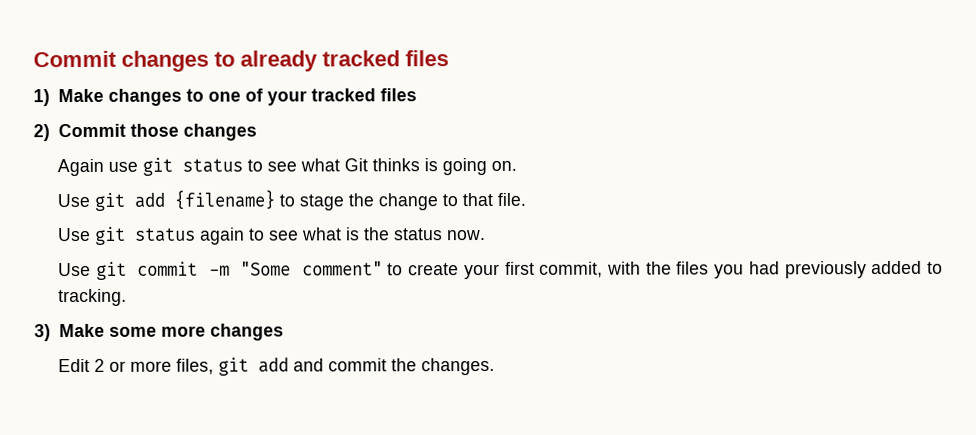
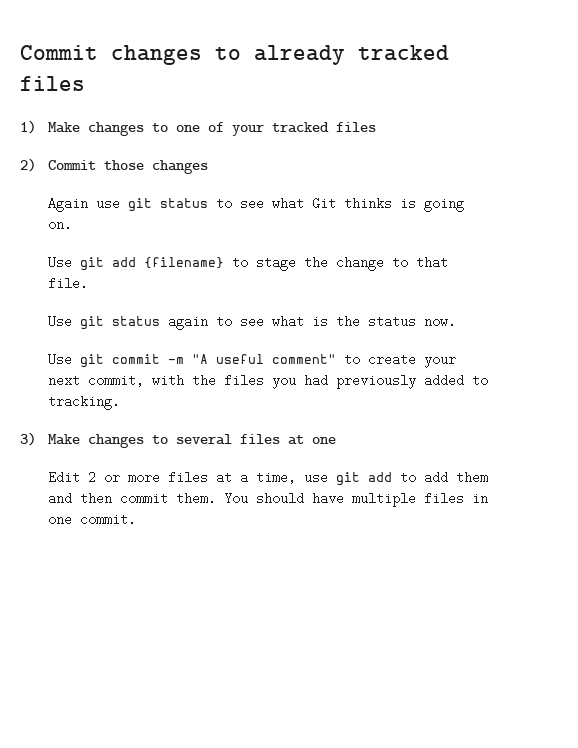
[240,261,292,276] "Some -> [191,354,264,364] "A useful
[504,261,535,275] first -> [47,374,80,387] next
[108,323,284,341] some more changes -> [87,434,336,448] changes to several files at one
[176,357,496,376] files, git add and commit the changes. -> [167,471,488,486] [47,492,488,507] [47,513,136,526] files at a time, use git add to add them and then commit them. You should have multiple files in one commit.

